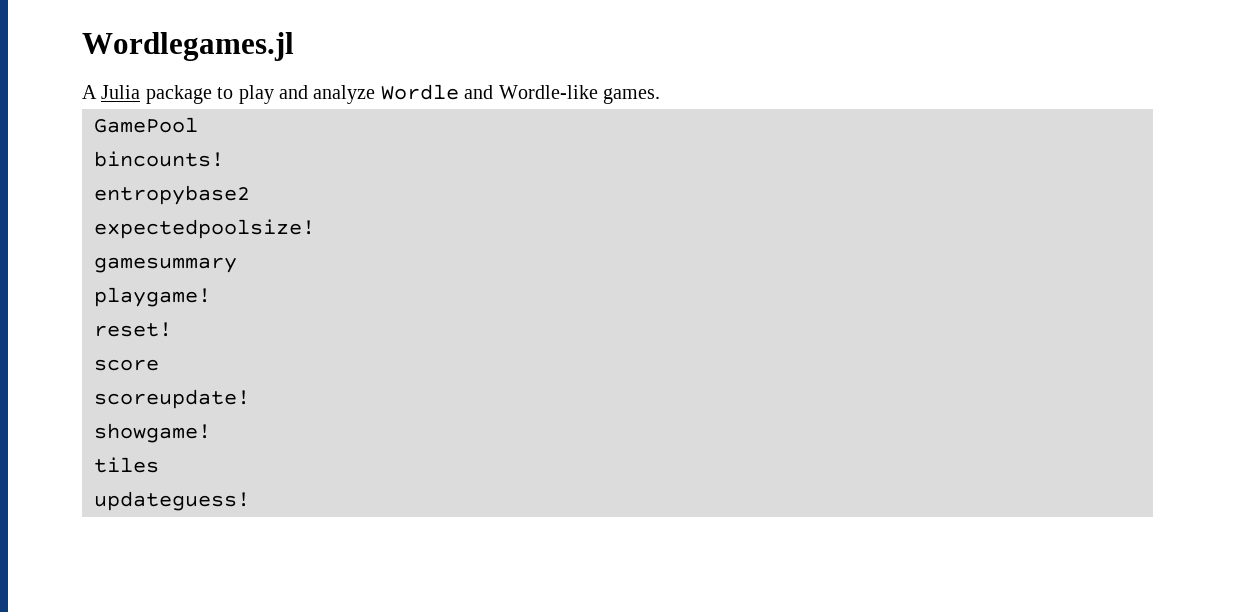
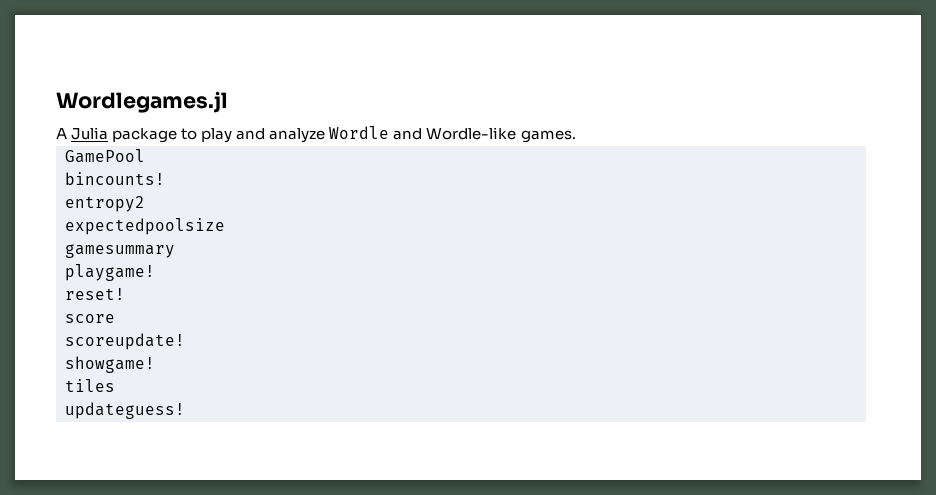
[94,185,250,205] [94,219,315,239] entropybase2 // expectedpoolsize! -> [65,196,145,212] [65,218,225,235] entropy2 // expectedpoolsize

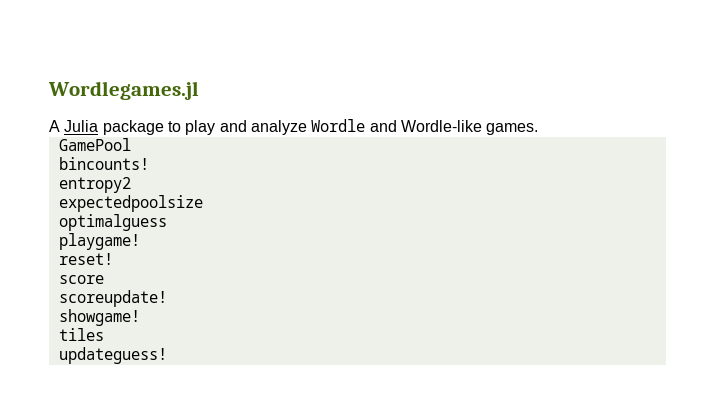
[65,244,175,258] gamesummary -> [58,214,167,231] optimalguess

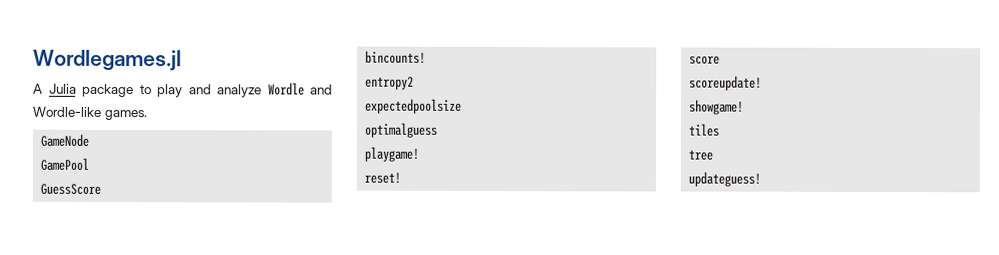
(539, 129) none -> [40,133,90,147] // GameNode
(131, 144) none -> [40,183,102,195] // GuessScore
(104, 334) none -> [688,149,714,161] // tree

